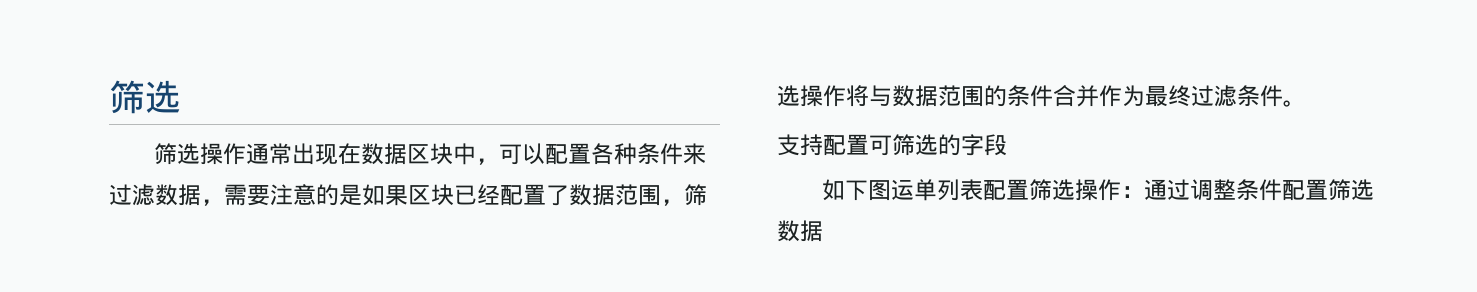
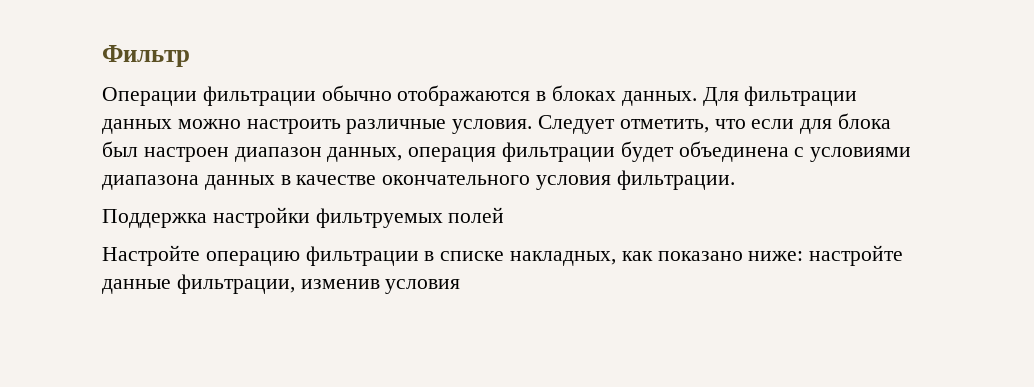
[109,80,181,114] [154,143,707,165] [109,184,707,206] [777,85,1306,107] [777,134,1007,156] [822,179,1375,201] [777,220,823,242] 筛选 // 筛选操作通常出现在数据区块中，可以配置各种条件来过滤数据，需要注意的是如果区块已经配置了数据范围，筛选操作将与数据范围的条件合并作为最终过滤条件。 // 支持配置可筛选的字段 // 如下图运单列表配置筛选操作：通过调整条件配置筛选数据 -> [102,45,190,67] [102,85,858,106] [102,113,892,134] [102,141,912,162] [102,170,735,190] [102,207,505,228] [102,245,904,266] [102,274,461,294] Фильтр // Операции фильтрации обычно отображаются в блоках данных. Для фильтрации данных можно настроить различные условия. Следует отметить, что если для блока был настроен диапазон данных, операция фильтрации будет объединена с условиями диапазона данных в качестве окончательного условия фильтрации. // Поддержка настройки фильтруемых полей // Настройте операцию фильтрации в списке накладных, как показано ниже: настройте данные фильтрации, изменив условия

